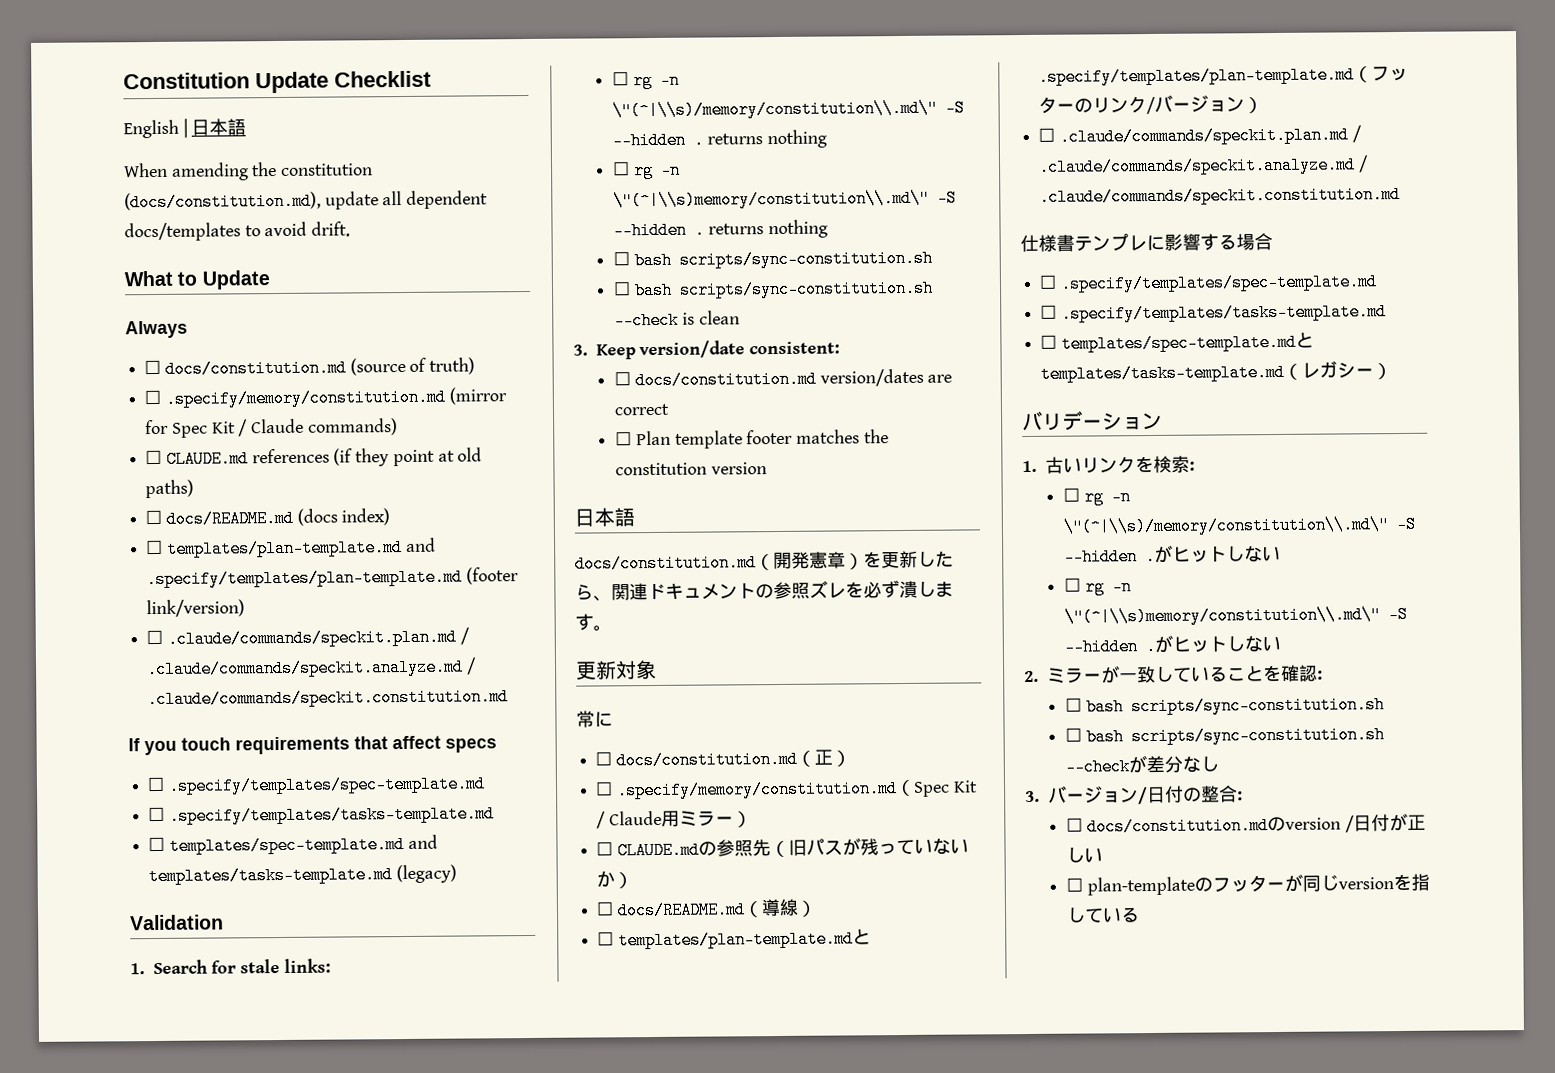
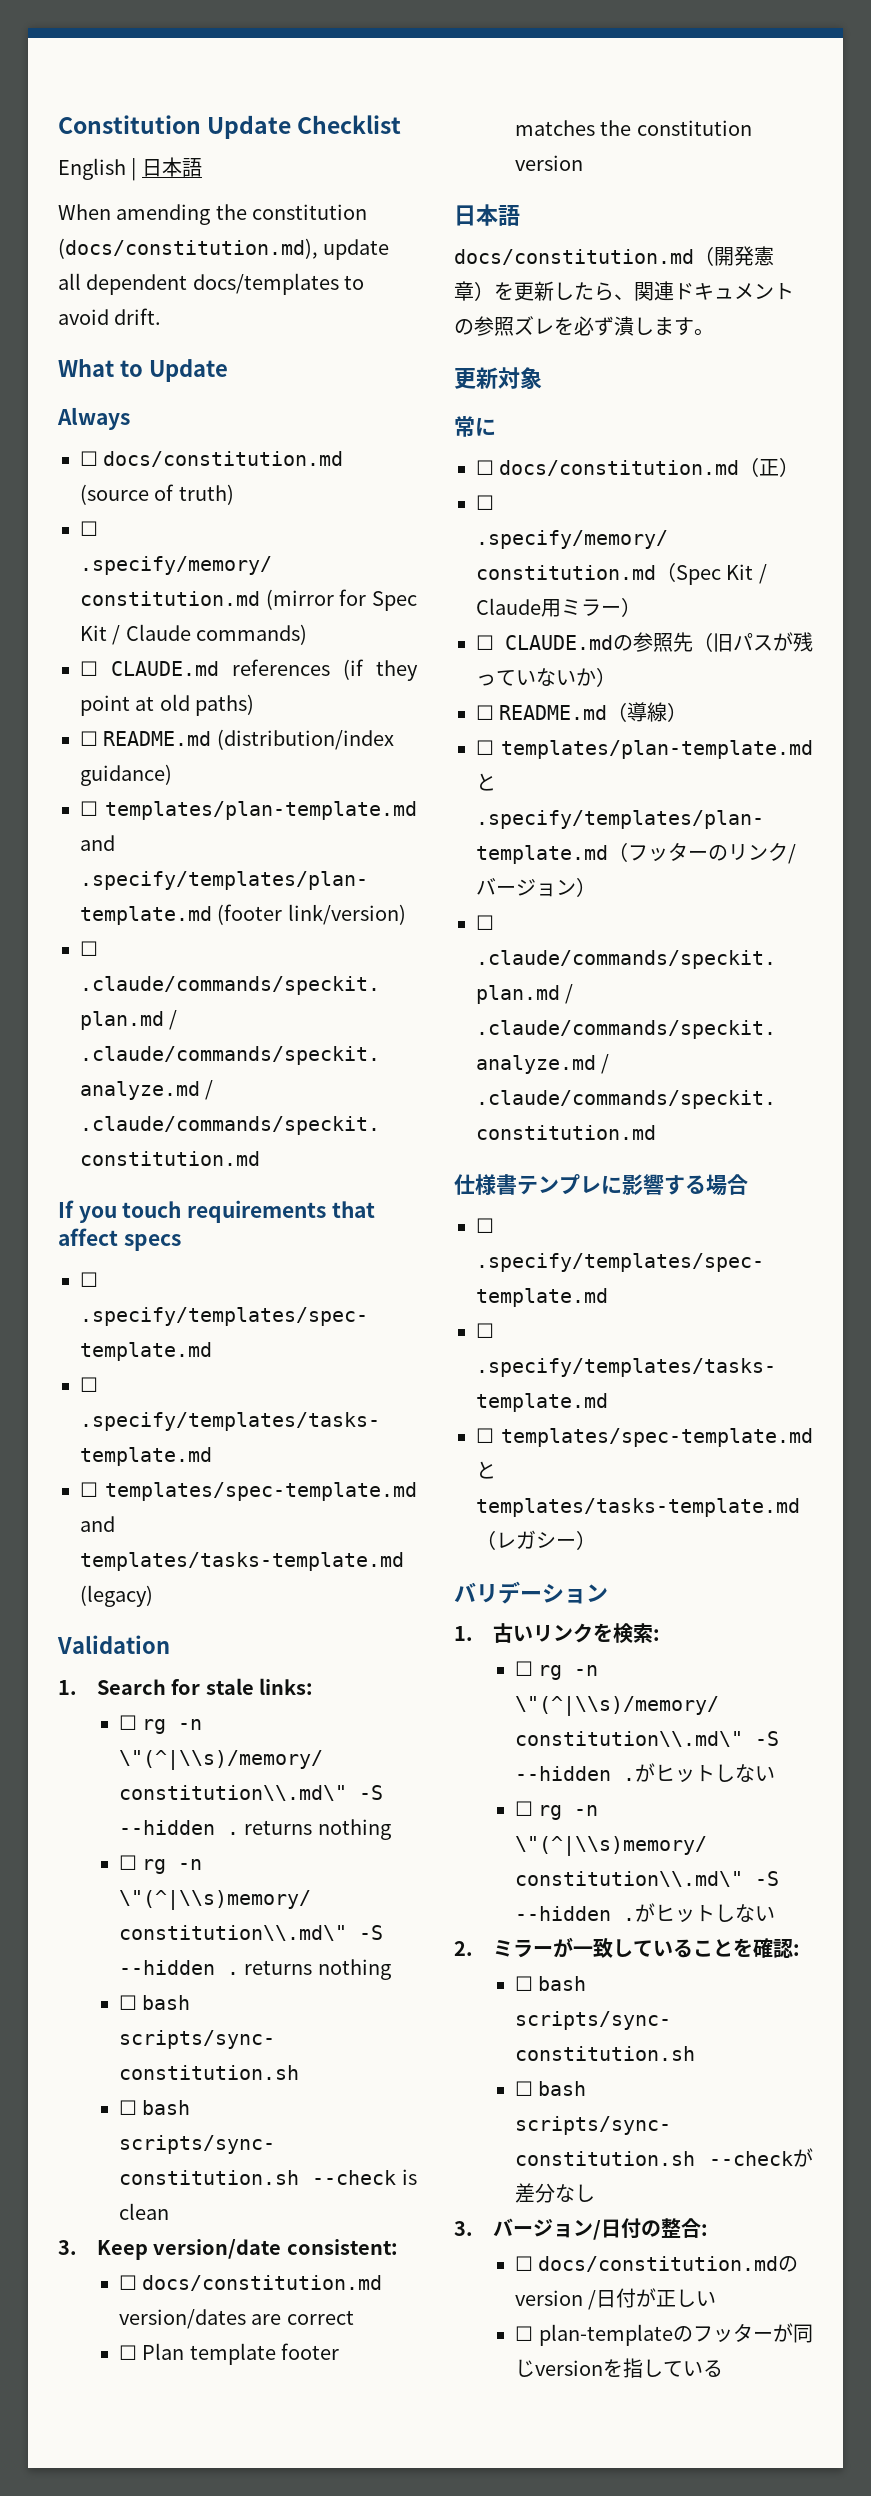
[165,508,391,528] docs/README.md (docs index) -> [103,729,394,750] [80,764,172,786] README.md (distribution/index guidance)
[616,901,746,920] docs/README.md -> [499,705,608,720] README.md

